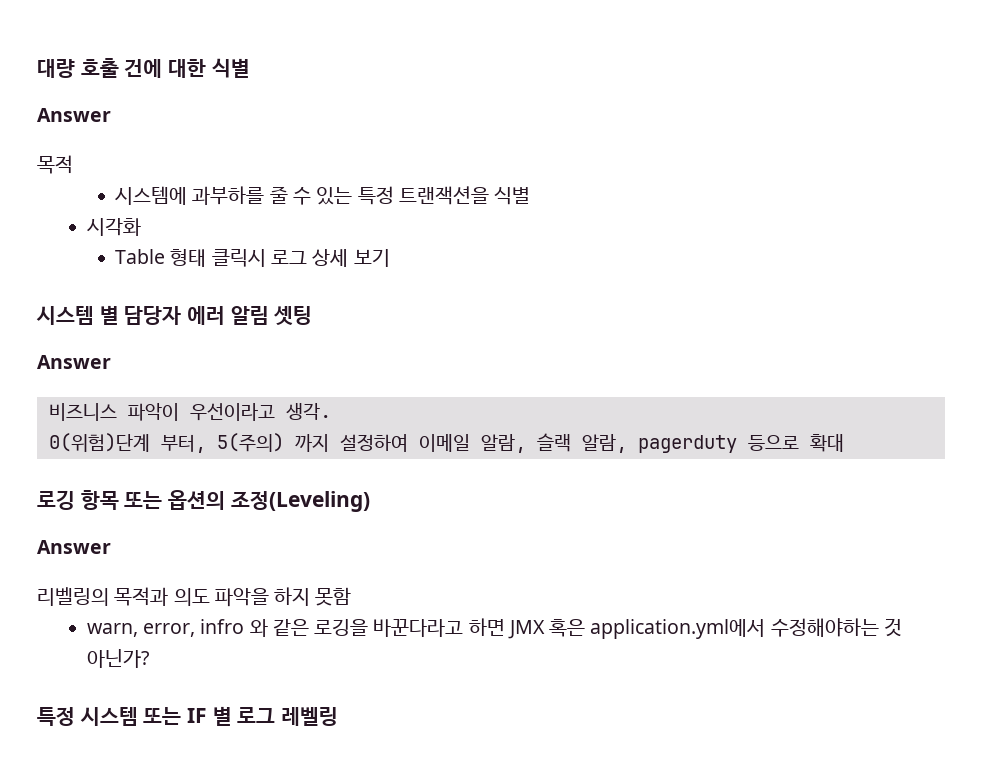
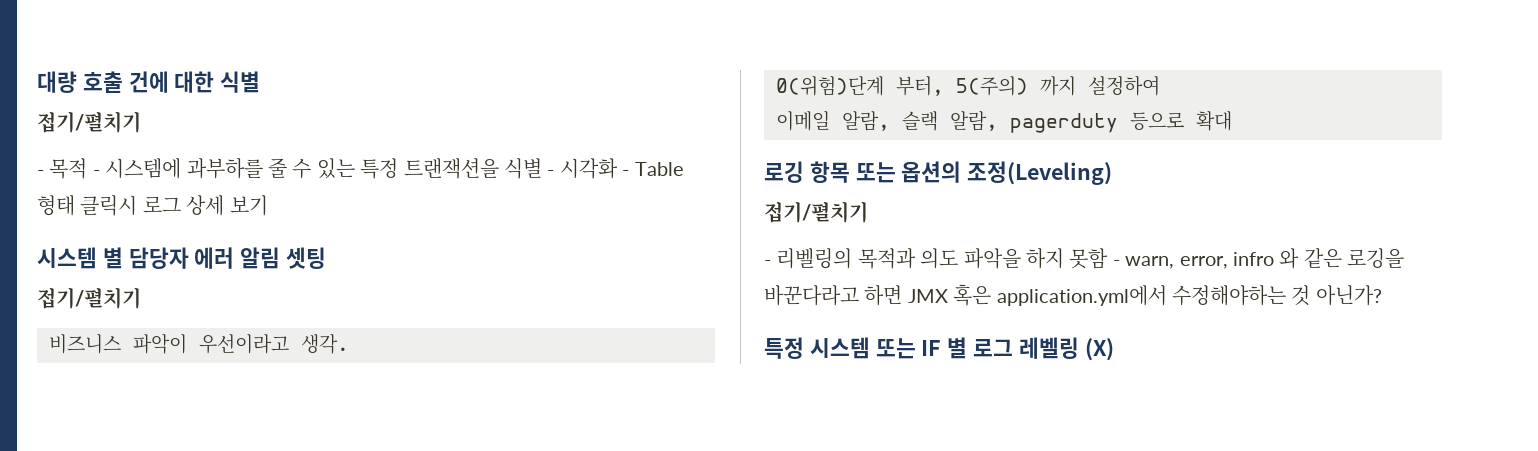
[37,108,111,122] Answer // -> [37,111,141,133] [37,170,44,176] 접기/펼치기 // -
(73, 164) // -> [92,170,100,176] -
(531, 196) // -> [547,170,555,176] -
(141, 227) // -> [622,170,630,176] -
[37,355,111,369] Answer -> [37,287,141,309] 접기/펼치기
(408, 443) none -> (1160, 86) //
[37,540,111,554] Answer // -> [764,201,868,223] [764,260,771,266] 접기/펼치기 // -
(352, 596) // -> [1112,260,1120,266] -
(339, 716) none -> [1084,338,1114,361] (X)

